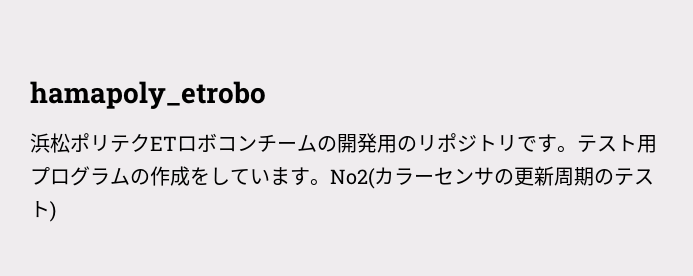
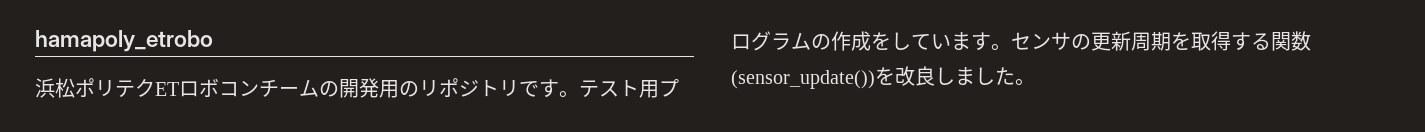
[330,167,434,189] No2(カラー -> (1011, 47) none
[594,168,654,186] [30,201,56,222] のテスト) -> [1171,31,1311,51] [731,66,1035,89] を取得する関数(sensor_update())を改良しました。

